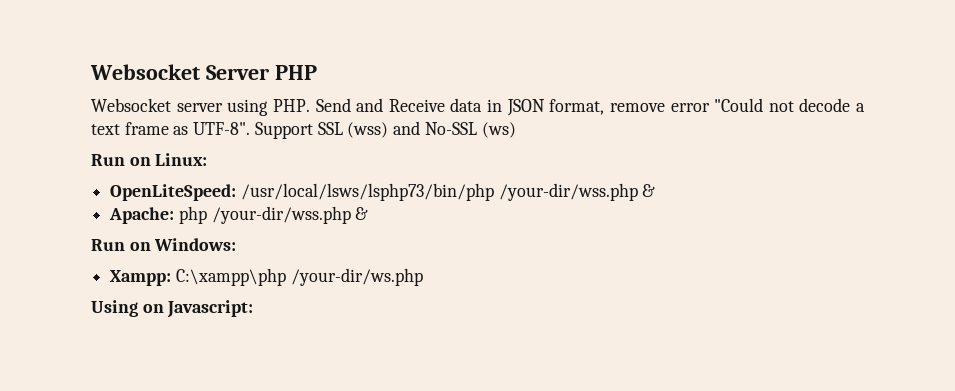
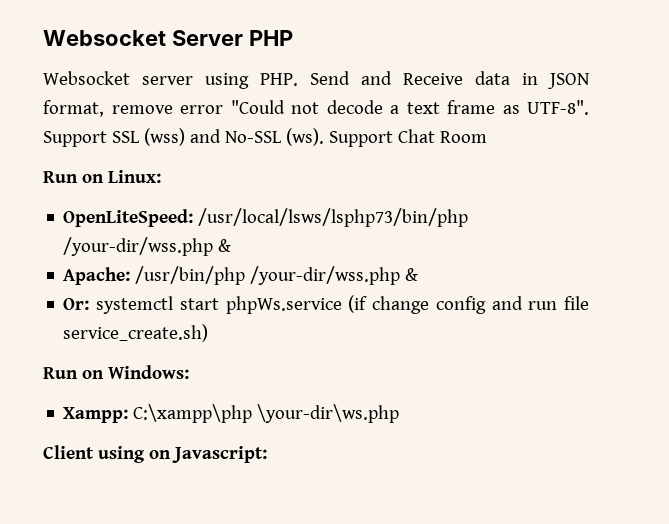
[481,122,516,138] (ws) -> [285,128,487,147] (ws). Support Chat Room
[178,206,369,224] php /your-dir/wss.php & -> [135,266,419,285] [63,295,589,314] [63,324,209,342] /usr/bin/php /your-dir/wss.php & // Or: systemctl start phpWs.service (if change config and run file service_create.sh)
[290,268,423,286] [91,300,138,317] /your-dir/ws.php // Using -> [257,404,400,423] [43,445,145,463] \your-dir\ws.php // Client using

